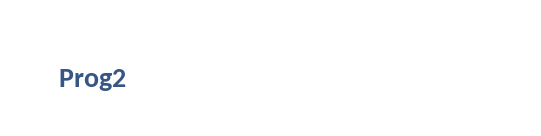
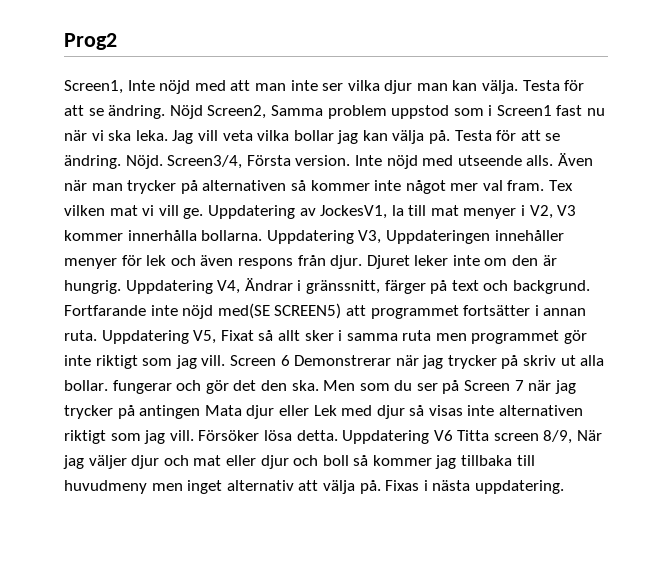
(126, 80) none -> [64,80,585,94] [64,105,606,119] [64,130,561,144] [64,153,593,169] [64,180,574,194] [64,205,577,219] [64,230,564,244] [64,255,557,269] [64,278,590,294] [64,303,587,319] [64,330,588,344] [64,355,605,369] [64,380,576,394] [64,405,584,419] [64,430,603,444] [63,455,535,469] [64,480,564,494] // Screen1, Inte nöjd med att man inte ser vilka djur man kan välja. Testa för att se ändring. Nöjd Screen2, Samma problem uppstod som i Screen1 fast nu när vi ska leka. Jag vill veta vilka bollar jag kan välja på. Testa för att se ändring. Nöjd. Screen3/4, Första version. Inte nöjd med utseende alls. Även när man trycker på alternativen så kommer inte något mer val fram. Tex vilken mat vi vill ge. Uppdatering av JockesV1, la till mat menyer i V2, V3 kommer innerhålla bollarna. Uppdatering V3, Uppdateringen innehåller menyer för lek och även respons från djur. Djuret leker inte om den är hungrig. Uppdatering V4, Ändrar i gränssnitt, färger på text och backgrund. Fortfarande inte nöjd med(SE SCREEN5) att programmet fortsätter i annan ruta. Uppdatering V5, Fixat så allt sker i samma ruta men programmet gör inte riktigt som jag vill. Screen 6 Demonstrerar när jag trycker på skriv ut alla bollar. fungerar och gör det den ska. Men som du ser på Screen 7 när jag trycker på antingen Mata djur eller Lek med djur så visas inte alternativen riktigt som jag vill. Försöker lösa detta. Uppdatering V6 Titta screen 8/9, När jag väljer djur och mat eller djur och boll så kommer jag tillbaka till huvudmeny men inget alternativ att välja på. Fixas i nästa uppdatering.

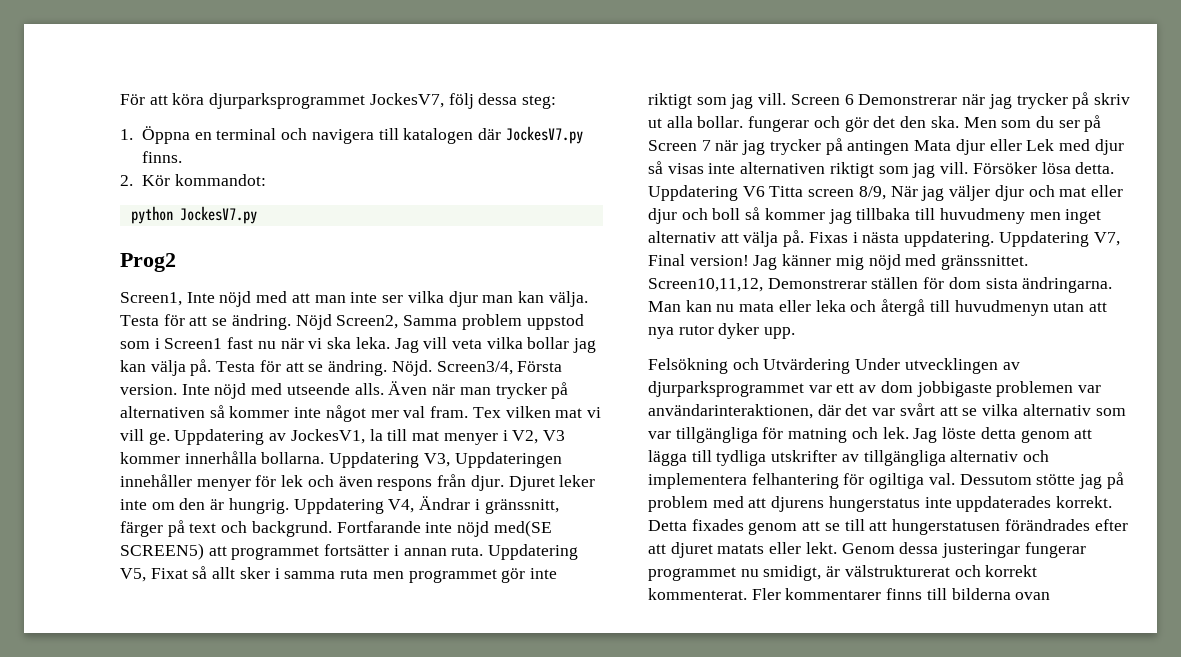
(64, 41) none -> [120,93,557,109] [120,126,583,144] [141,151,182,163] [120,174,266,186] [130,206,257,224] För att köra djurparksprogrammet JockesV7, följ dessa steg: // 1. Öppna en terminal och navigera till katalogen där JockesV7.py finns. // 2. Kör kommandot: // python JockesV7.py //
(564, 487) none -> [998,231,1120,247] [648,254,1029,270] [648,277,1113,293] [648,299,1107,316] [648,323,796,339] [648,358,1020,374] [648,381,1102,397] [648,403,1126,419] [648,427,1093,443] [648,450,1050,466] [648,472,1124,489] [648,496,1113,512] [648,519,1128,535] [648,542,1086,558] [648,565,1038,581] [648,588,1051,600] Uppdatering V7, Final version! Jag känner mig nöjd med gränssnittet. Screen10,11,12, Demonstrerar ställen för dom sista ändringarna. Man kan nu mata eller leka och återgå till huvudmenyn utan att nya rutor dyker upp. // Felsökning och Utvärdering Under utvecklingen av djurparksprogrammet var ett av dom jobbigaste problemen var användarinteraktionen, där det var svårt att se vilka alternativ som var tillgängliga för matning och lek. Jag löste detta genom att lägga till tydliga utskrifter av tillgängliga alternativ och implementera felhantering för ogiltiga val. Dessutom stötte jag på problem med att djurens hungerstatus inte uppdaterades korrekt. Detta fixades genom att se till att hungerstatusen förändrades efter att djuret matats eller lekt. Genom dessa justeringar fungerar programmet nu smidigt, är välstrukturerat och korrekt kommenterat. Fler kommentarer finns till bilderna ovan

